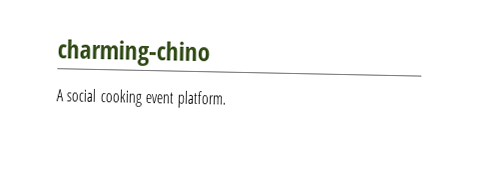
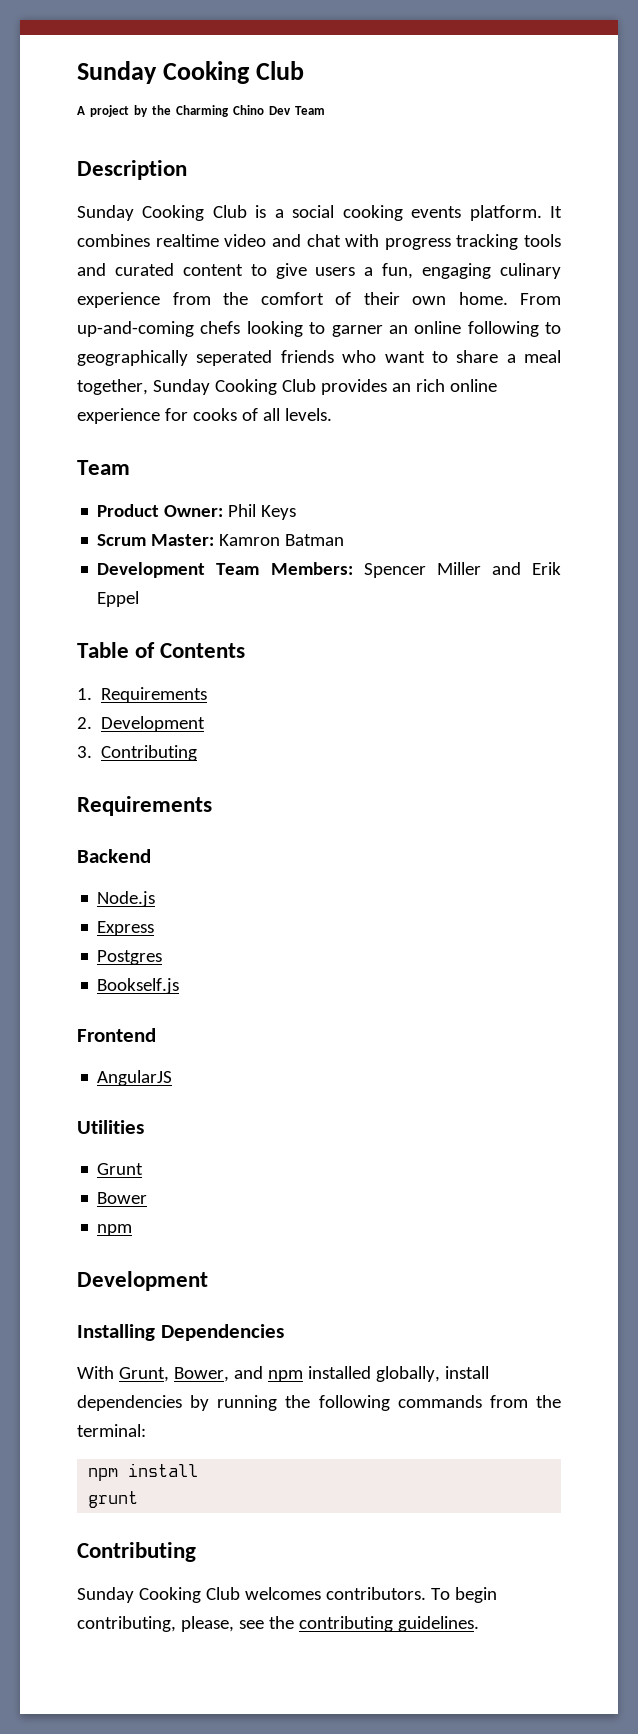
[57,39,210,68] [56,88,227,109] charming-chino // A social cooking event platform. -> [77,61,305,84] [77,105,325,117] [77,160,187,180] [77,205,563,221] [77,234,561,250] [77,263,562,279] [77,292,561,308] [77,321,561,337] [77,350,561,366] [77,379,497,395] [77,408,332,424] [77,460,130,475] [97,504,297,520] [97,534,345,546] [97,562,561,578] [97,591,140,607] [77,642,246,658] [77,687,208,703] [77,716,206,732] [77,745,198,761] [77,796,212,816] [77,849,151,863] [97,891,156,907] [97,921,155,936] [97,950,163,965] [97,978,180,994] [77,1028,156,1042] [97,1070,173,1086] [77,1120,144,1134] [97,1163,144,1175] [97,1192,148,1204] [97,1224,133,1236] [77,1271,208,1291] [77,1324,284,1341] [77,1366,489,1382] [77,1395,561,1411] [77,1424,146,1437] [88,1463,199,1481] [88,1491,139,1508] [77,1542,196,1562] [77,1587,497,1603] [77,1616,479,1632] Sunday Cooking Club // A project by the Charming Chino Dev Team // Description // Sunday Cooking Club is a social cooking events platform. It combines realtime video and chat with progress tracking tools and curated content to give users a fun, engaging culinary experience from the comfort of their own home. From up-and-coming chefs looking to garner an online following to geographically seperated friends who want to share a meal together, Sunday Cooking Club provides an rich online experience for cooks of all levels. // Team // Product Owner: Phil Keys // Scrum Master: Kamron Batman // Development Team Members: Spencer Miller and Erik Eppel // Table of Contents // 1. Requirements // 2. Development // 3. Contributing // Requirements // Backend // Node.js // Express // Postgres // Bookself.js // Frontend // AngularJS // Utilities // Grunt // Bower // npm // Development // Installing Dependencies // With Grunt, Bower, and npm installed globally, install dependencies by running the following commands from the terminal: // npm install // grunt // Contributing // Sunday Cooking Club welcomes contributors. To begin contributing, please, see the contributing guidelines.

